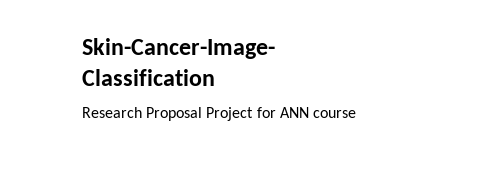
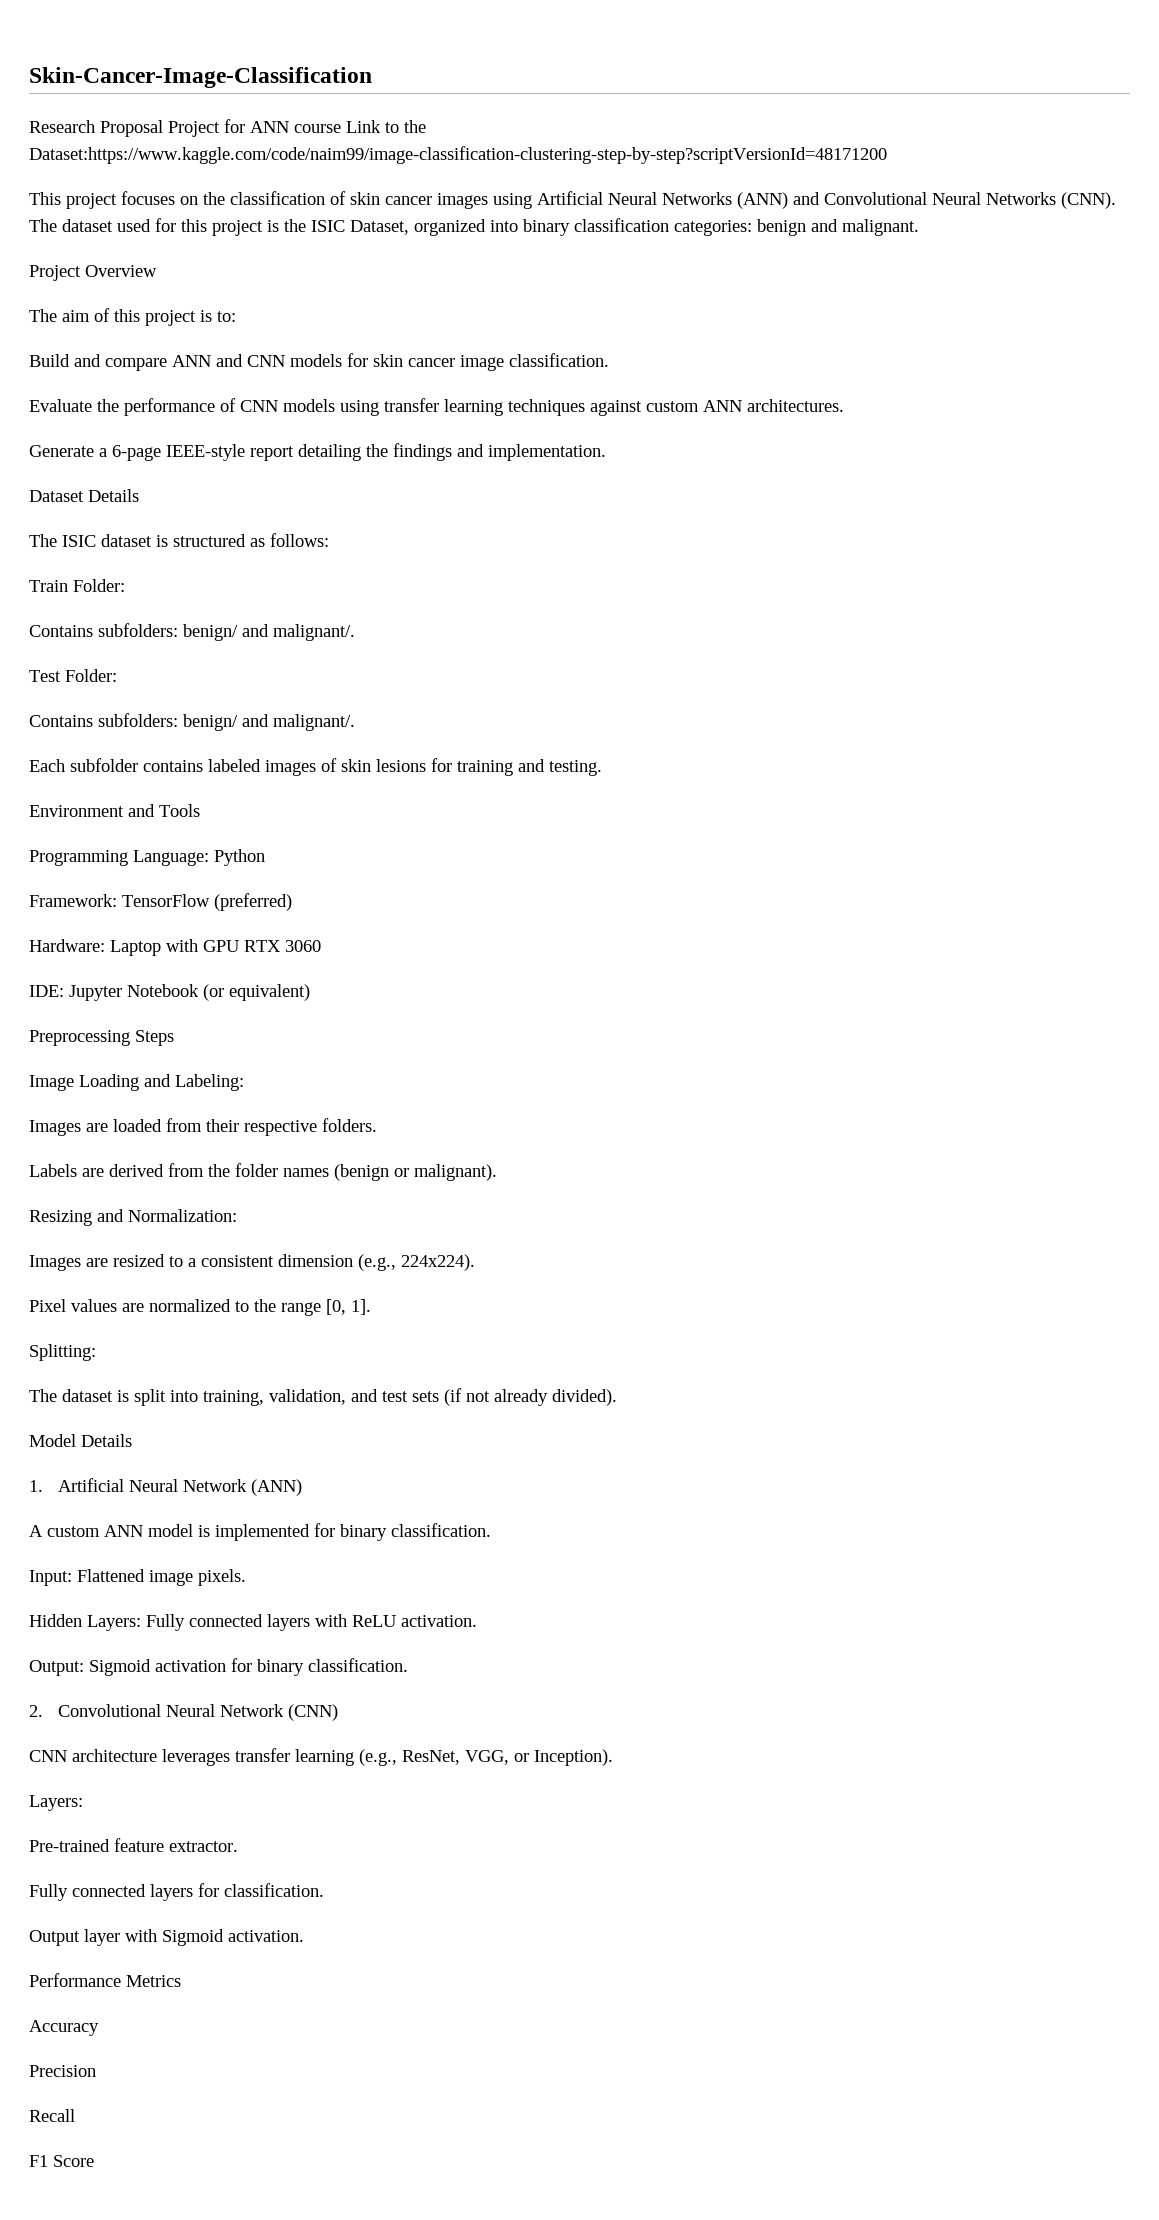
(356, 114) none -> [346,120,426,133] [29,146,887,164] [29,191,1116,209] [29,218,919,236] [29,265,157,281] [29,308,236,326] [29,353,609,371] [29,398,844,416] [29,443,606,461] [29,489,139,502] [29,533,329,547] [29,579,125,592] [29,623,355,641] [29,669,117,682] [29,713,355,731] [29,758,602,776] [29,804,200,817] [29,849,265,866] [29,893,292,911] [29,939,321,956] [29,984,310,1001] [29,1030,174,1046] [29,1074,244,1091] [29,1118,377,1136] [29,1163,497,1181] [29,1209,237,1226] [29,1254,475,1271] [29,1299,371,1316] [29,1344,96,1361] [29,1388,617,1406] [29,1434,132,1447] [29,1478,303,1496] [29,1523,491,1541] [29,1569,246,1586] [29,1614,477,1631] [29,1658,408,1676] [29,1704,339,1721] [29,1748,613,1766] [29,1795,83,1811] [29,1838,238,1852] [29,1883,324,1901] [29,1929,304,1946] [29,1973,181,1987] [29,2020,99,2036] [29,2065,96,2077] [29,2109,75,2122] [29,2155,94,2167] Link to the Dataset:https://www.kaggle.com/code/naim99/image-classification-clustering-step-by-step?scriptVersionId=48171200 // This project focuses on the classification of skin cancer images using Artificial Neural Networks (ANN) and Convolutional Neural Networks (CNN). The dataset used for this project is the ISIC Dataset, organized into binary classification categories: benign and malignant. // Project Overview // The aim of this project is to: // Build and compare ANN and CNN models for skin cancer image classification. // Evaluate the performance of CNN models using transfer learning techniques against custom ANN architectures. // Generate a 6-page IEEE-style report detailing the findings and implementation. // Dataset Details // The ISIC dataset is structured as follows: // Train Folder: // Contains subfolders: benign/ and malignant/. // Test Folder: // Contains subfolders: benign/ and malignant/. // Each subfolder contains labeled images of skin lesions for training and testing. // Environment and Tools // Programming Language: Python // Framework: TensorFlow (preferred) // Hardware: Laptop with GPU RTX 3060 // IDE: Jupyter Notebook (or equivalent) // Preprocessing Steps // Image Loading and Labeling: // Images are loaded from their respective folders. // Labels are derived from the folder names (benign or malignant). // Resizing and Normalization: // Images are resized to a consistent dimension (e.g., 224x224). // Pixel values are normalized to the range [0, 1]. // Splitting: // The dataset is split into training, validation, and test sets (if not already divided). // Model Details // 1. Artificial Neural Network (ANN) // A custom ANN model is implemented for binary classification. // Input: Flattened image pixels. // Hidden Layers: Fully connected layers with ReLU activation. // Output: Sigmoid activation for binary classification. // 2. Convolutional Neural Network (CNN) // CNN architecture leverages transfer learning (e.g., ResNet, VGG, or Inception). // Layers: // Pre-trained feature extractor. // Fully connected layers for classification. // Output layer with Sigmoid activation. // Performance Metrics // Accuracy // Precision // Recall // F1 Score

